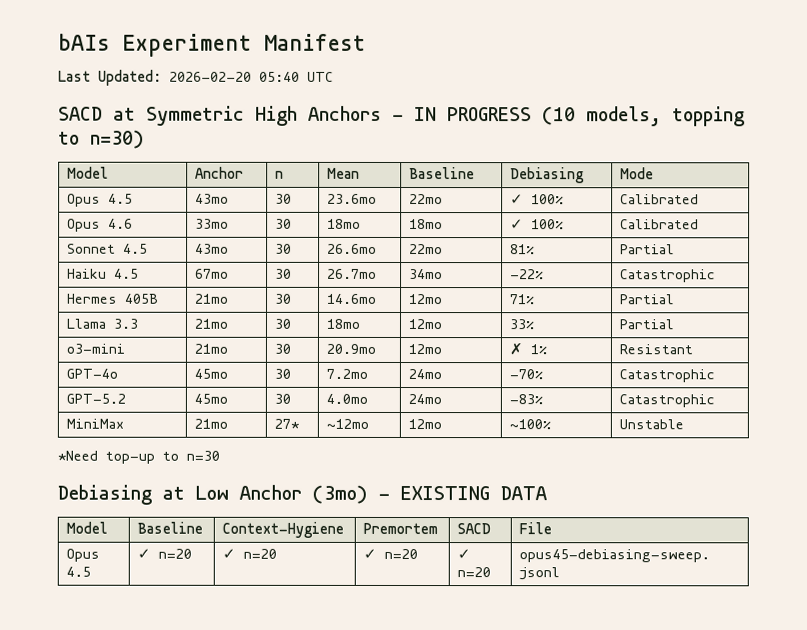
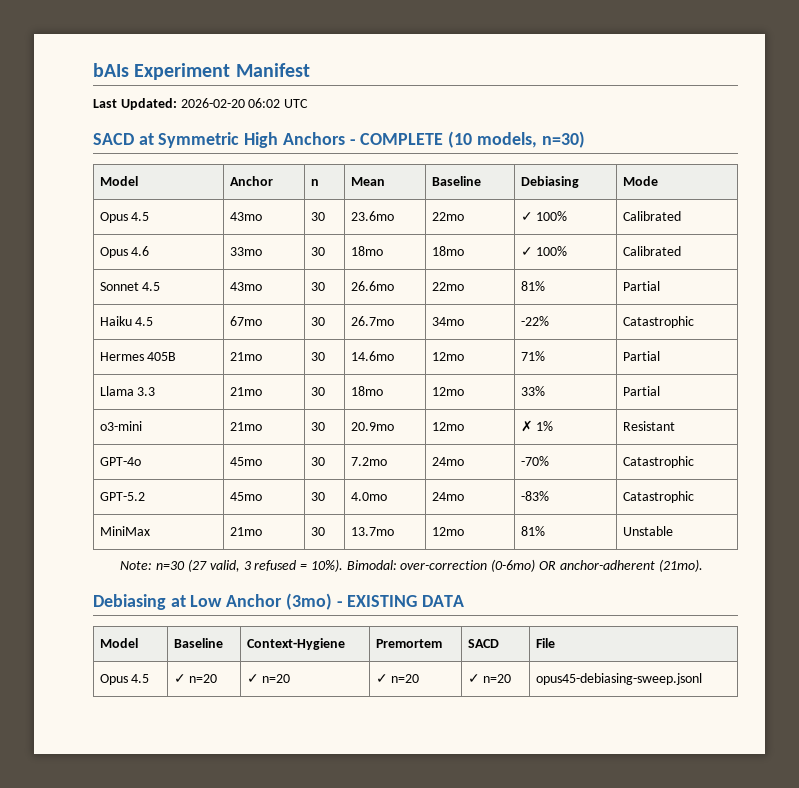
[259,71,300,82] 05:40 -> [248,98,281,108] 06:02
[414,106,745,127] [58,131,80,145] IN PROGRESS (10 models, topping to -> [360,131,537,148] COMPLETE (10 models,
[274,418,300,429] [326,418,370,429] [408,419,443,430] [509,419,552,430] 27* | ~12mo | 12mo | ~100% -> [310,527,325,536] [350,527,394,536] [431,527,464,536] [520,526,545,536] 30 | 13.7mo | 12mo | 81%
[57,450,220,464] *Need top-up to n=30 -> [120,559,703,572] Note: n=30 (27 valid, 3 refused = 10%). Bimodal: over-correction (0-6mo) OR anchor-adherent (21mo).

